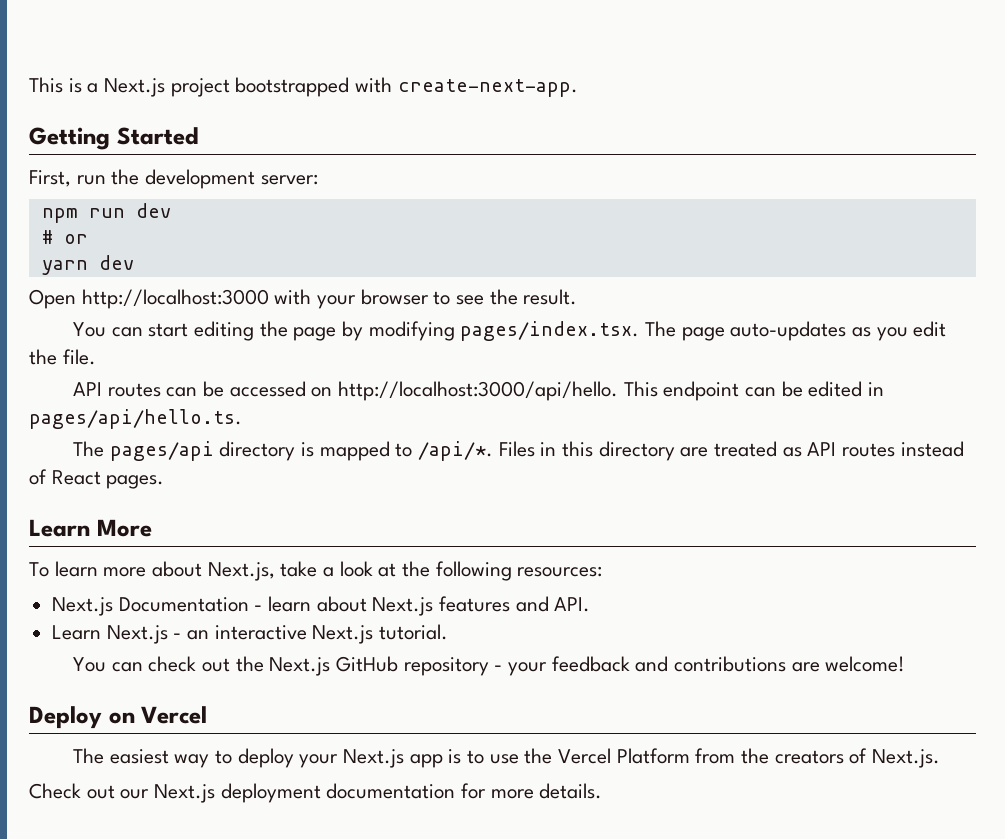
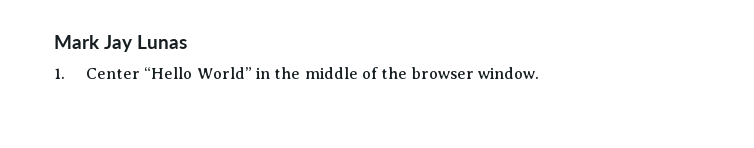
[29,77,578,97] [29,127,199,150] [29,169,318,189] [41,203,171,223] [41,230,88,244] [41,255,134,275] [29,289,578,309] [72,321,947,341] [29,349,96,365] [72,381,884,401] [29,409,242,429] [72,441,964,461] [29,469,165,489] [29,519,152,537] [29,561,603,581] [52,596,591,616] [52,624,449,644] [72,656,906,676] [29,706,208,729] [72,748,940,768] [29,783,603,803] This is a Next.js project bootstrapped with create-next-app. // Getting Started // First, run the development server: // npm run dev // # or // yarn dev // Open http://localhost:3000 with your browser to see the result. // You can start editing the page by modifying pages/index.tsx. The page auto-updates as you edit the file. // API routes can be accessed on http://localhost:3000/api/hello. This endpoint can be edited in pages/api/hello.ts. // The pages/api directory is mapped to /api/*. Files in this directory are treated as API routes instead of React pages. // Learn More // To learn more about Next.js, take a look at the following resources: // Next.js Documentation - learn about Next.js features and API. // Learn Next.js - an interactive Next.js tutorial. // You can check out the Next.js GitHub repository - your feedback and contributions are welcome! // Deploy on Vercel // The easiest way to deploy your Next.js app is to use the Vercel Platform from the creators of Next.js. // Check out our Next.js deployment documentation for more details. -> [54,35,188,52] [54,67,539,79] Mark Jay Lunas // 1. Center “Hello World” in the middle of the browser window.

